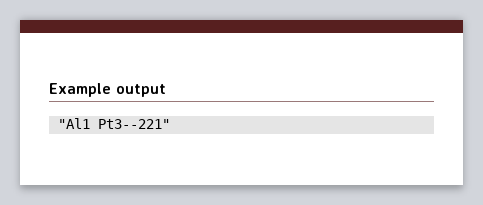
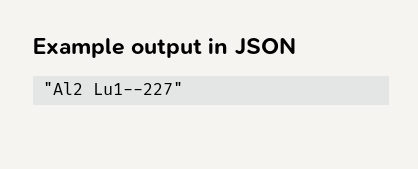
[57,118,170,129] // "Al1 Pt3--221" -> [208,37,296,56] [43,82,184,95] in JSON // "Al2 Lu1--227"

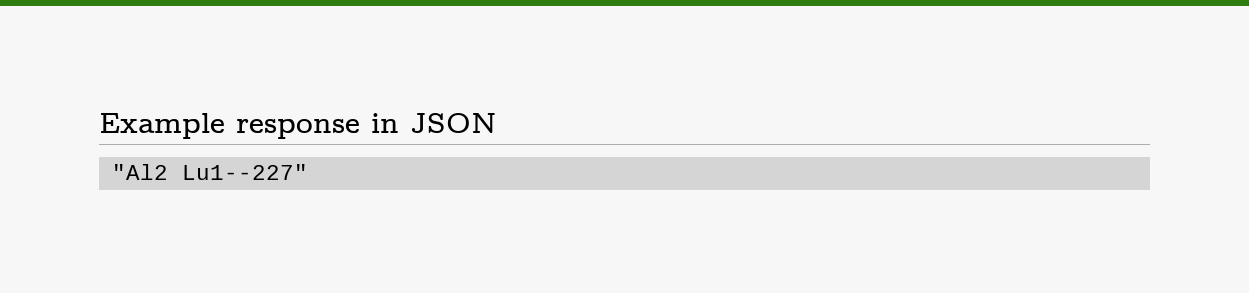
[131,39,203,58] output -> [236,119,360,139] response

